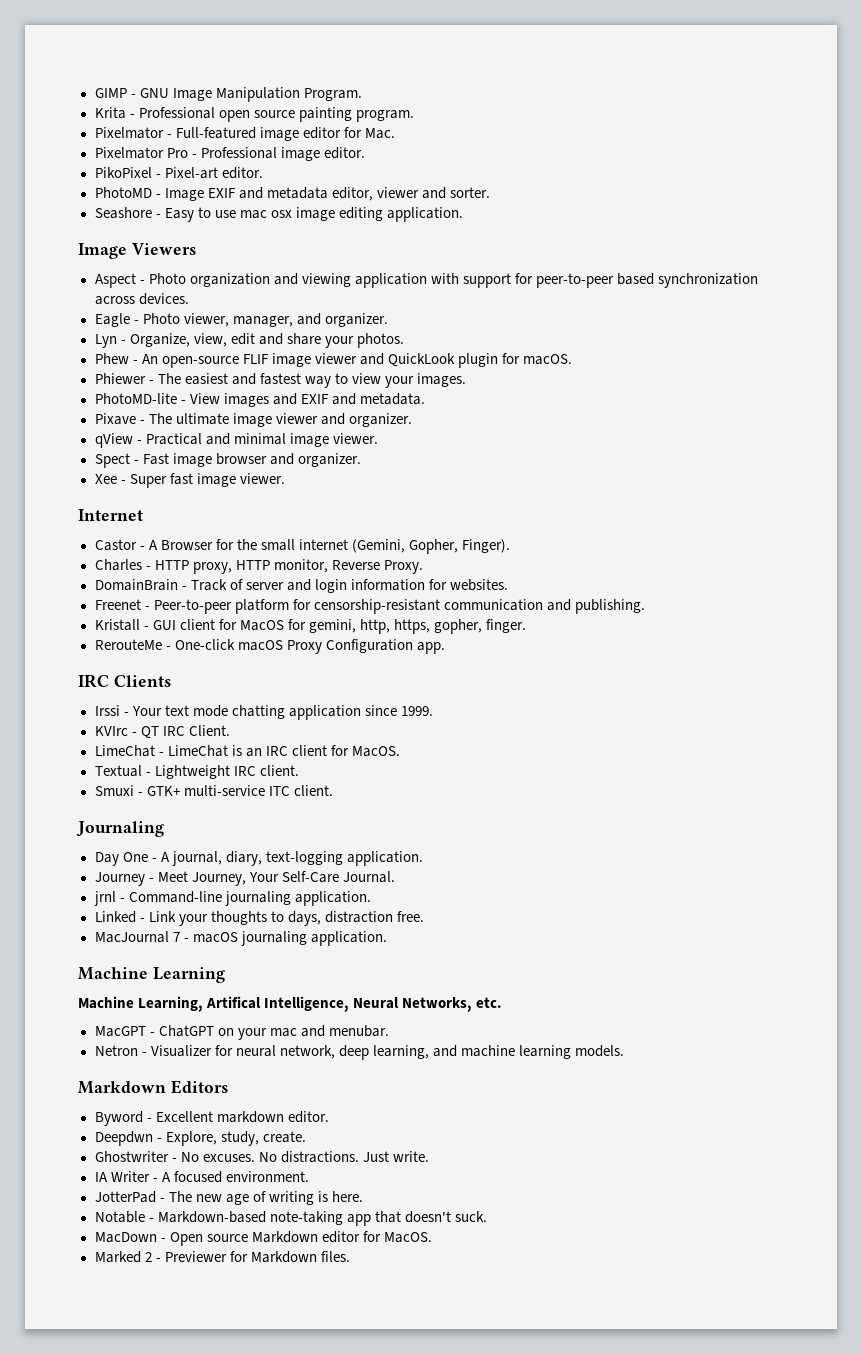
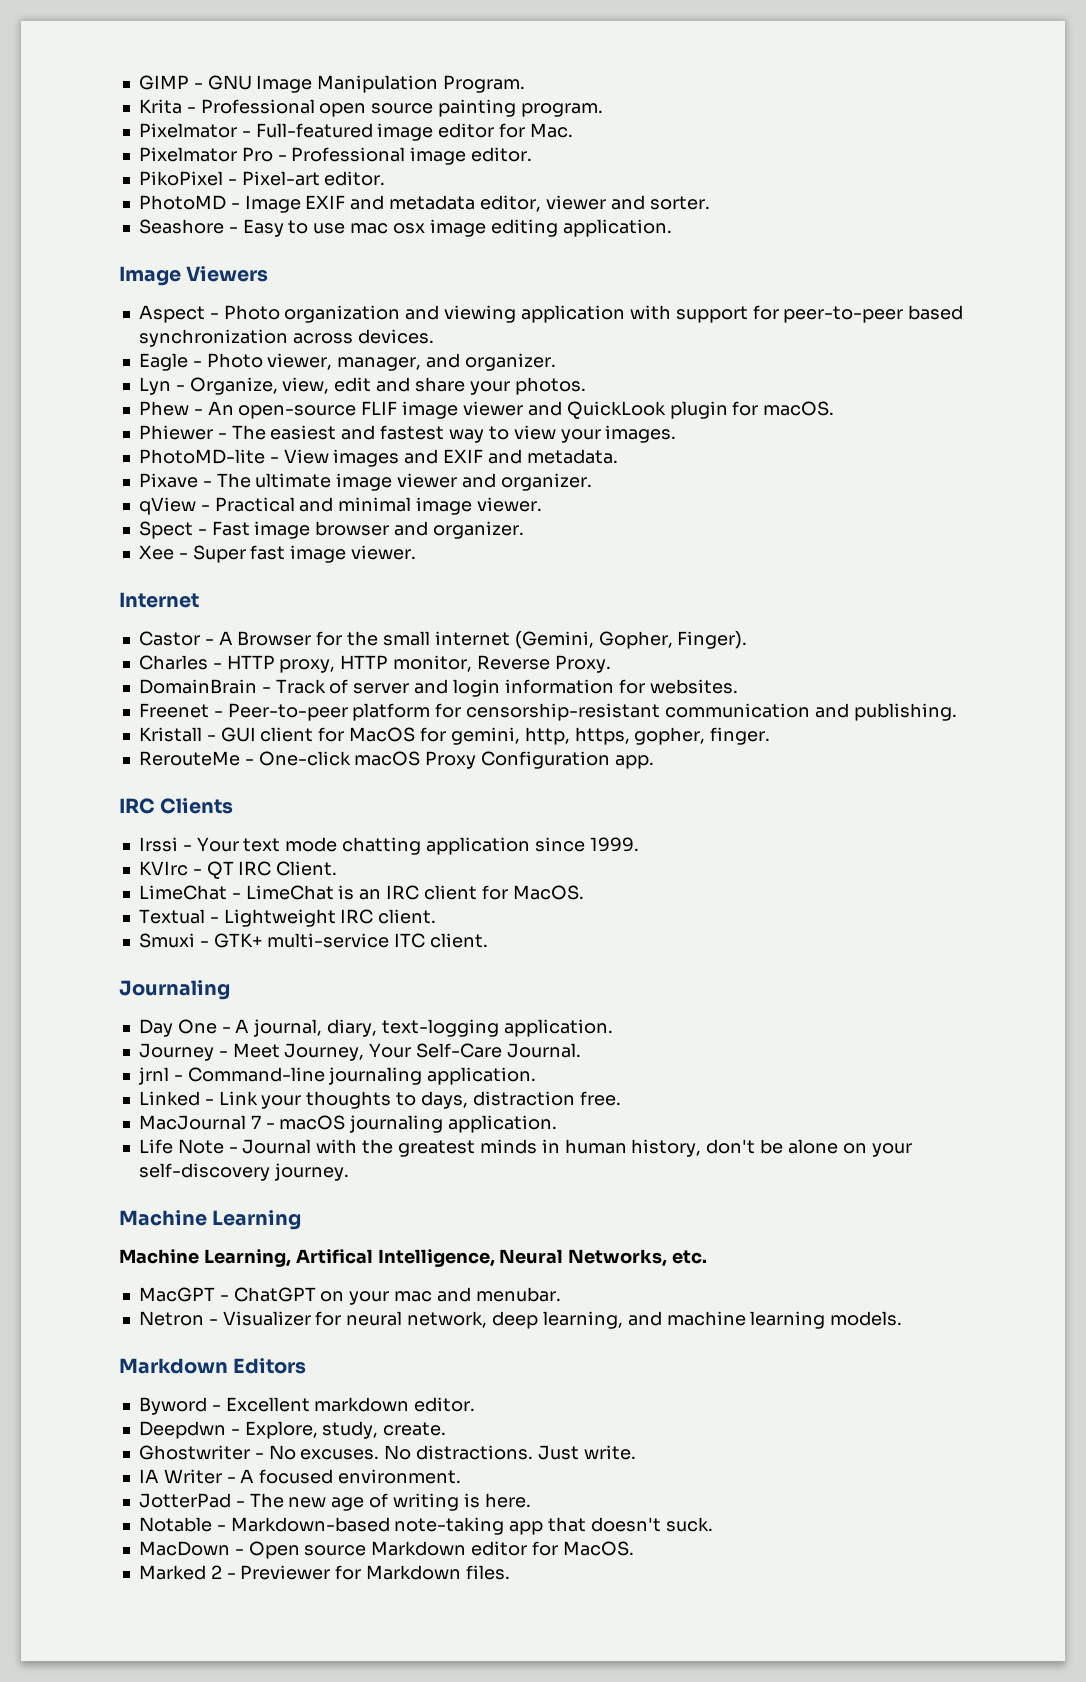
(387, 938) none -> [138,1139,912,1157] [138,1163,349,1181] // Life Note - Journal with the greatest minds in human history, don't be alone on your self-discovery journey.

